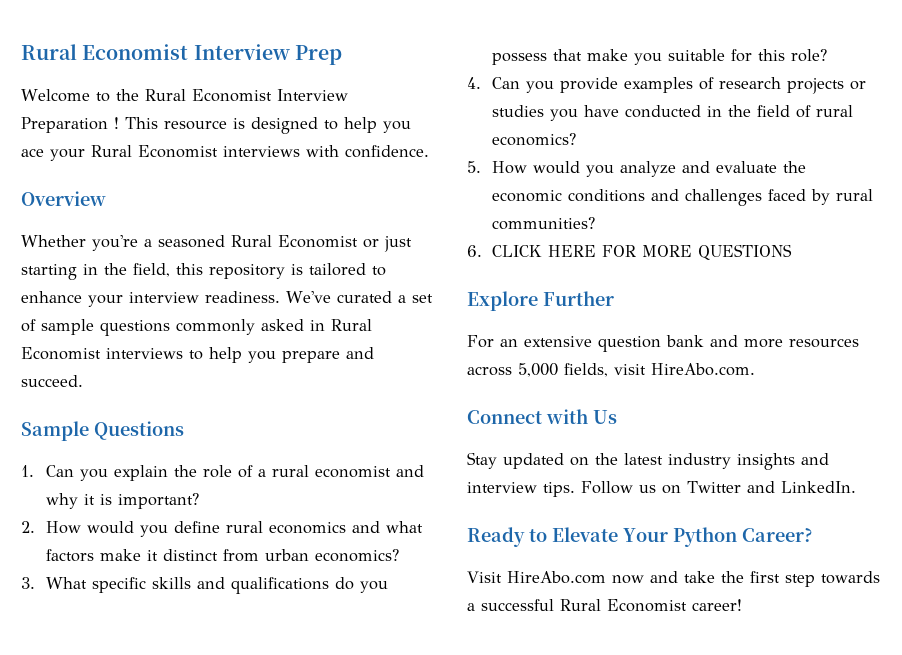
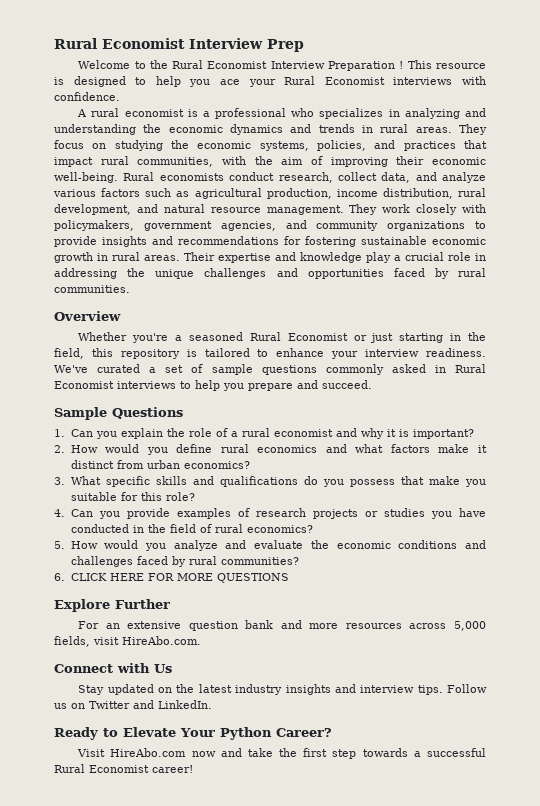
(429, 151) none -> [77,108,486,119] [54,124,487,135] [54,140,487,151] [54,156,487,167] [54,172,486,183] [53,188,486,199] [54,204,486,215] [54,220,486,231] [54,236,486,247] [54,252,486,263] [54,268,486,279] [54,285,130,293] // A rural economist is a professional who specializes in analyzing and understanding the economic dynamics and trends in rural areas. They focus on studying the economic systems, policies, and practices that impact rural communities, with the aim of improving their economic well-being. Rural economists conduct research, collect data, and analyze various factors such as agricultural production, income distribution, rural development, and natural resource management. They work closely with policymakers, government agencies, and community organizations to provide insights and recommendations for fostering sustainable economic growth in rural areas. Their expertise and knowledge play a crucial role in addressing the unique challenges and opportunities faced by rural communities.

